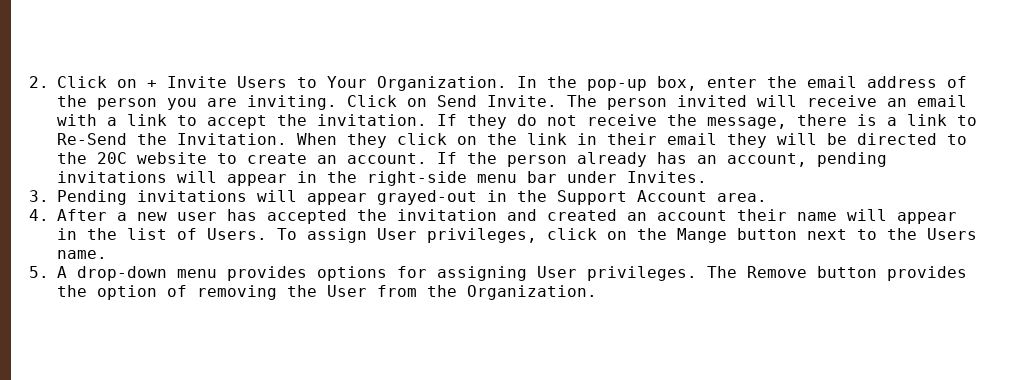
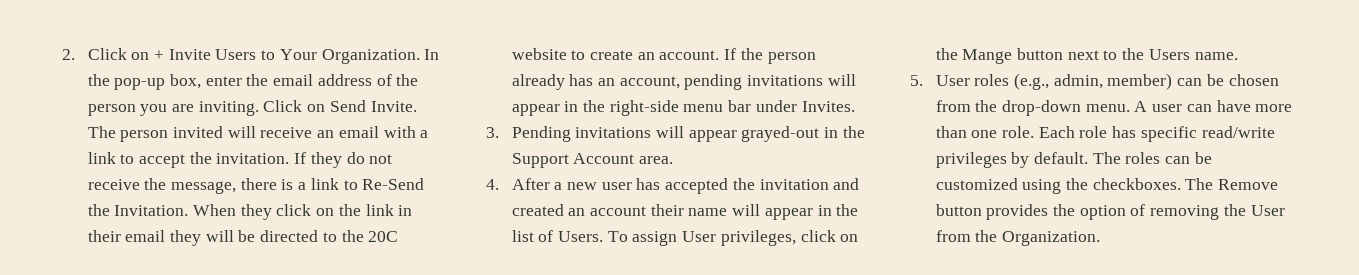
[57,266,697,281] A drop-down menu provides options for assigning User privileges. -> [935,73,1279,90] [935,100,1293,116] [935,126,1275,142] [935,152,1212,168] [935,178,1181,194] User roles (e.g., admin, member) can be chosen from the drop-down menu. A user can have more than one role. Each role has specific read/write privileges by default. The roles can be customized using the checkboxes.

